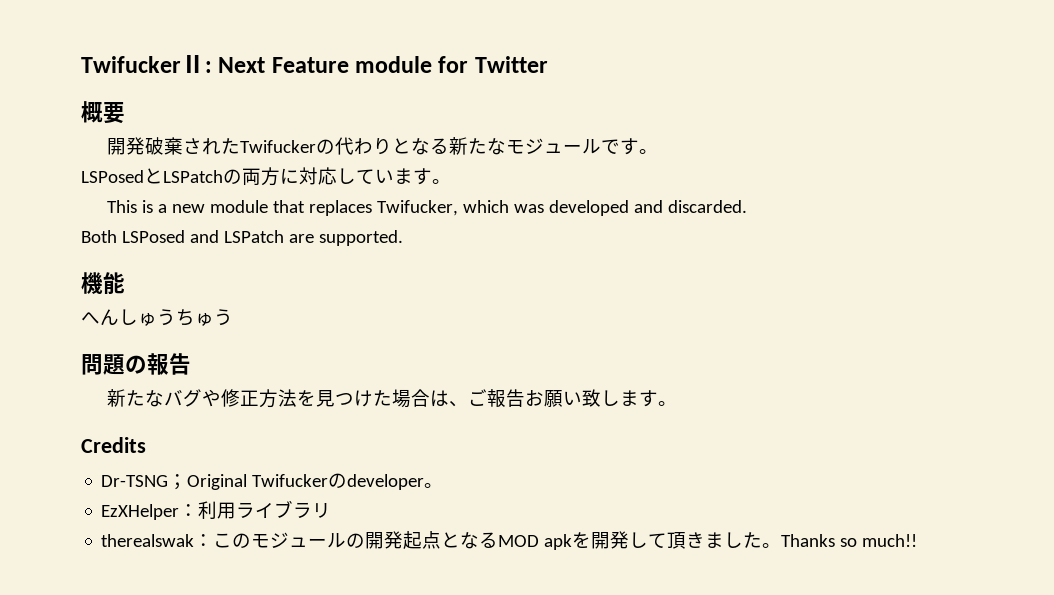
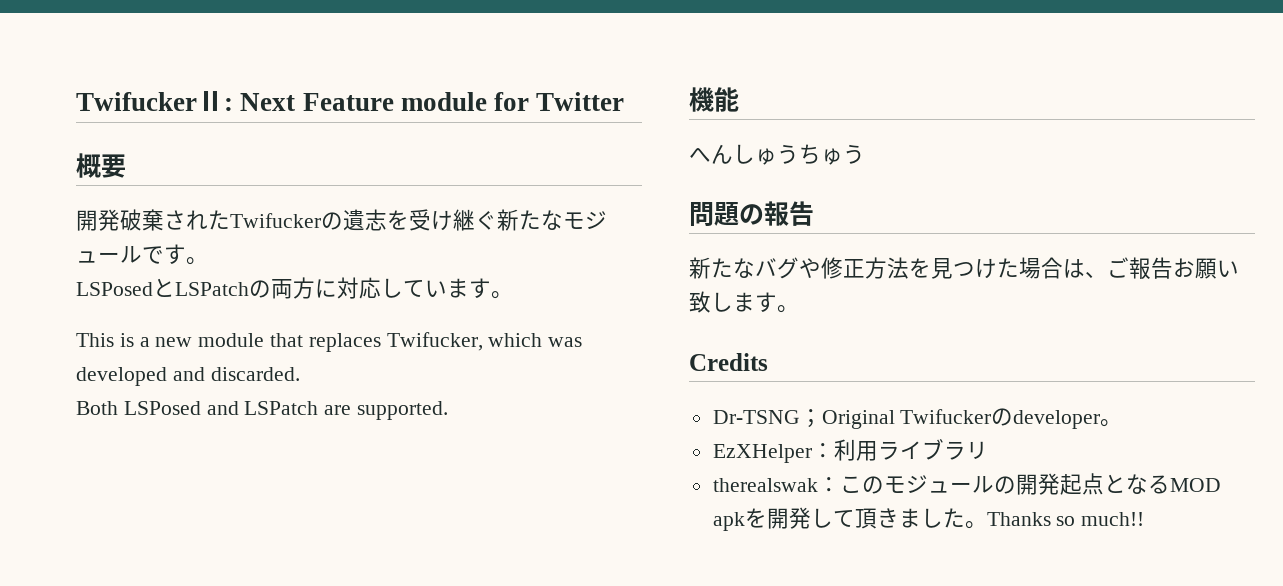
[334,137,449,155] 代わりとなる -> [343,209,497,231] 遺志を受け継ぐ

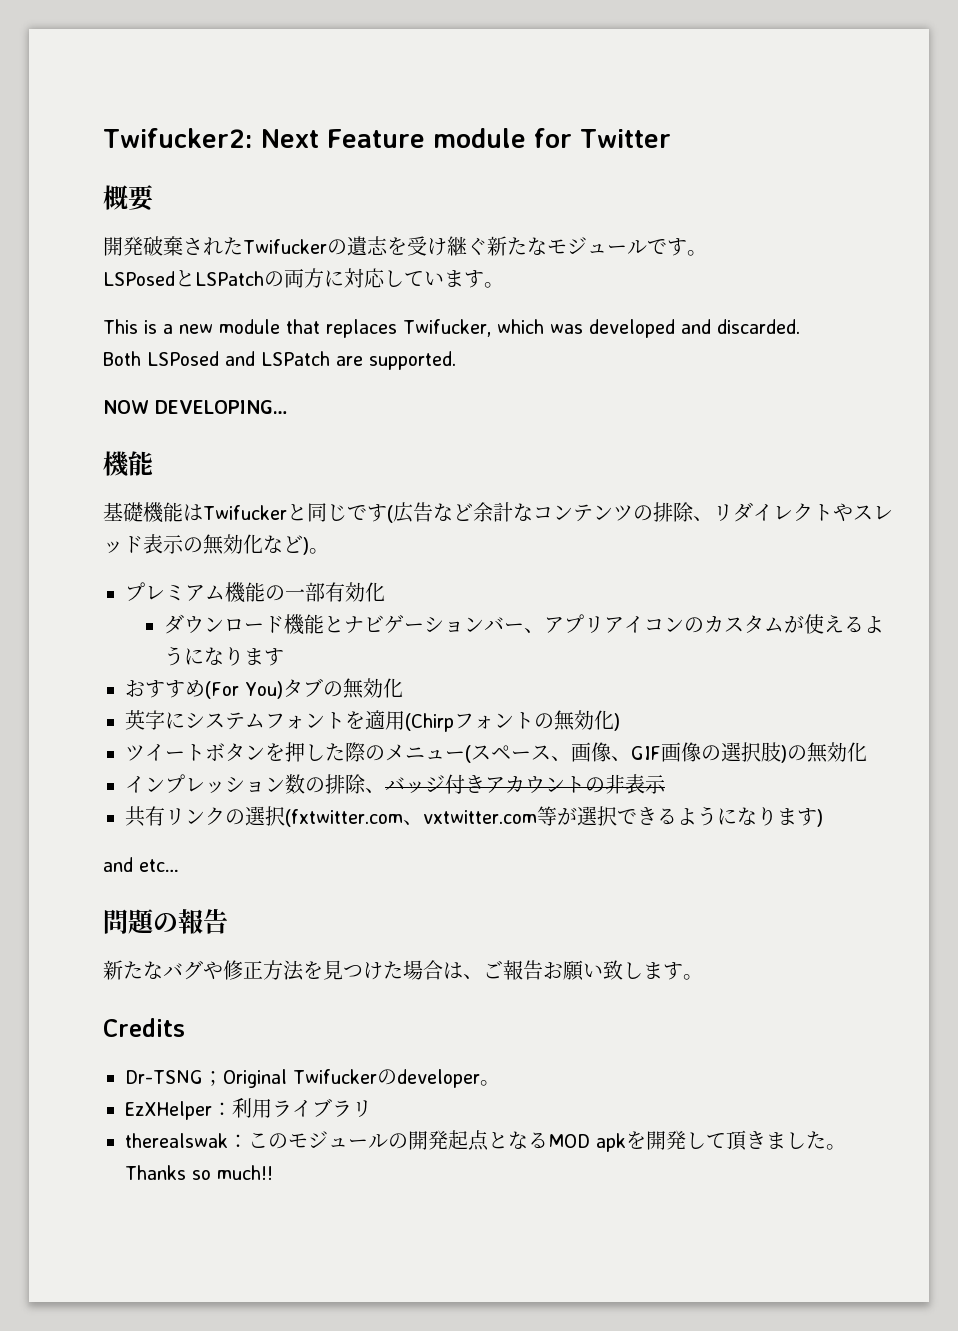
[76,91,233,111] TwifuckerⅡ: -> [103,128,253,148] Twifucker2:
(449, 410) none -> [103,400,288,414] // NOW DEVELOPING…
[689,144,865,165] へんしゅうちゅう -> [103,502,893,523] [103,534,329,555] [125,582,385,603] [164,614,885,635] [164,646,285,666] [125,678,403,699] [125,710,620,732] [125,742,867,763] [125,774,666,794] [125,806,823,827] [103,857,179,872] 基礎機能はTwifuckerと同じです(広告など余計なコンテンツの排除、リダイレクトやスレッド表示の無効化など)。 // プレミアム機能の一部有効化 // ダウンロード機能とナビゲーションバー、アプリアイコンのカスタムが使えるようになります // おすすめ(For You)タブの無効化 // 英字にシステムフォントを適用(Chirpフォントの無効化) // ツイートボタンを押した際のメニュー(スペース、画像、GIF画像の選択肢)の無効化 // インプレッション数の排除、バッジ付きアカウントの非表示 // 共有リンクの選択(fxtwitter.com、vxtwitter.com等が選択できるようになります) // and etc…

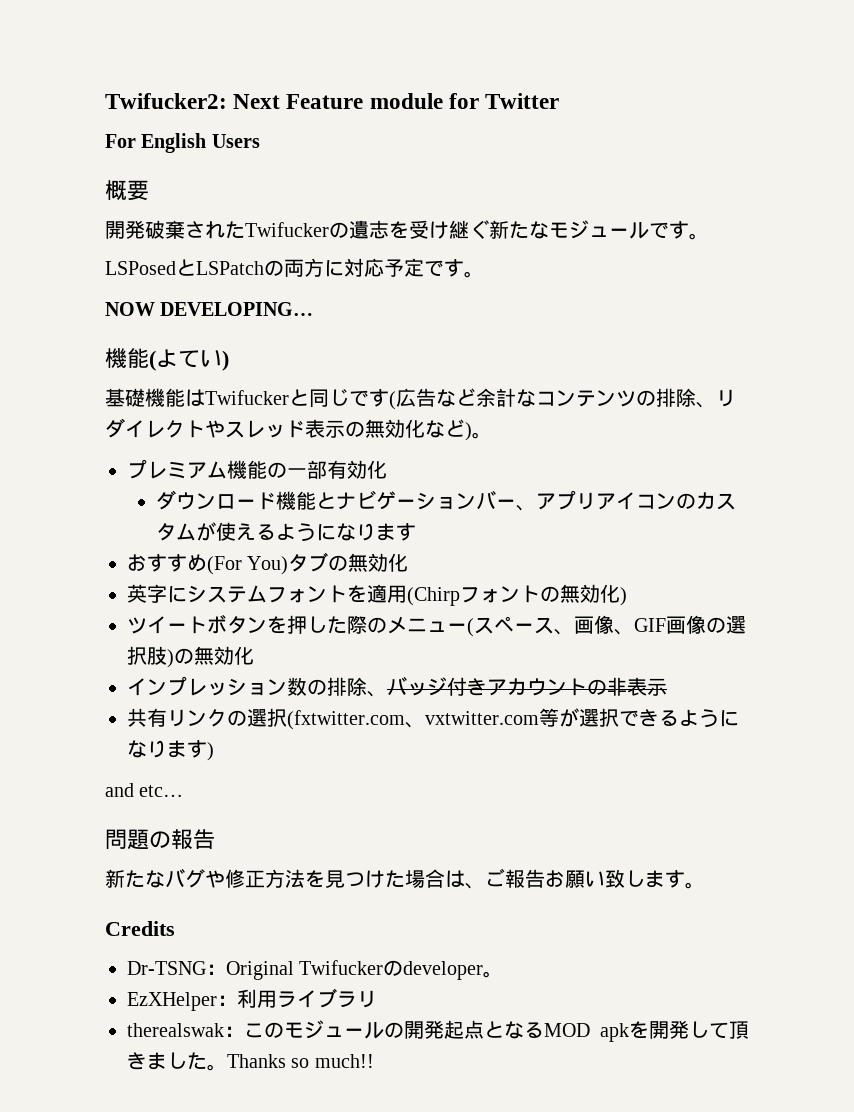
(671, 138) none -> [105,133,260,153] // For English Users
[384,270,504,288] [103,319,800,338] [103,351,456,370] しています。 // This is a new module that replaces Twifucker, which was developed and discarded. // Both LSPosed and LSPatch are supported. -> [384,258,484,278] 予定です。
(153, 463) none -> [149,349,229,371] (よてい)
[202,1071,223,1086] ； -> [206,964,226,975] ：

